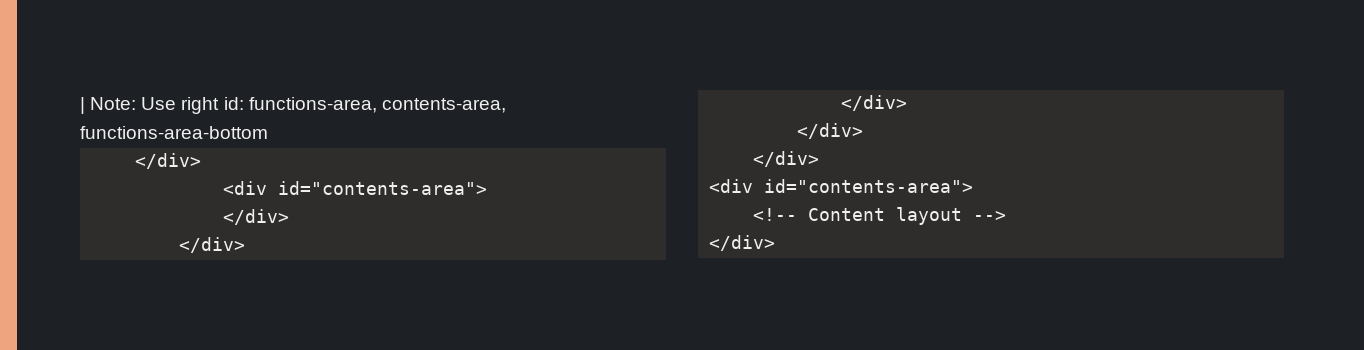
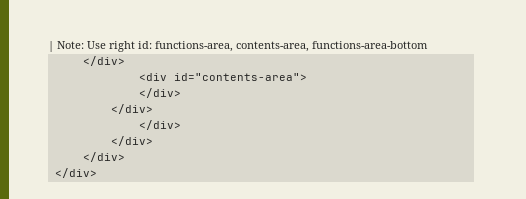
[709,179,974,193] [753,207,1007,225] // <div id="contents-area"> // <!-- Content layout --> -> (125, 157) none

